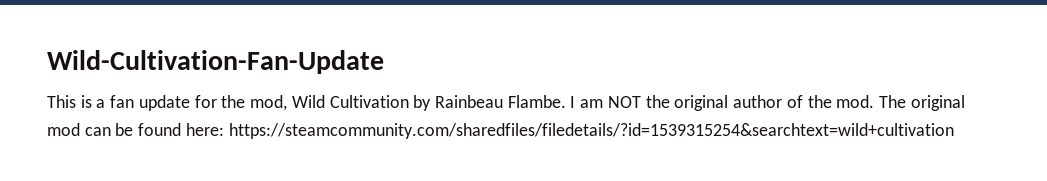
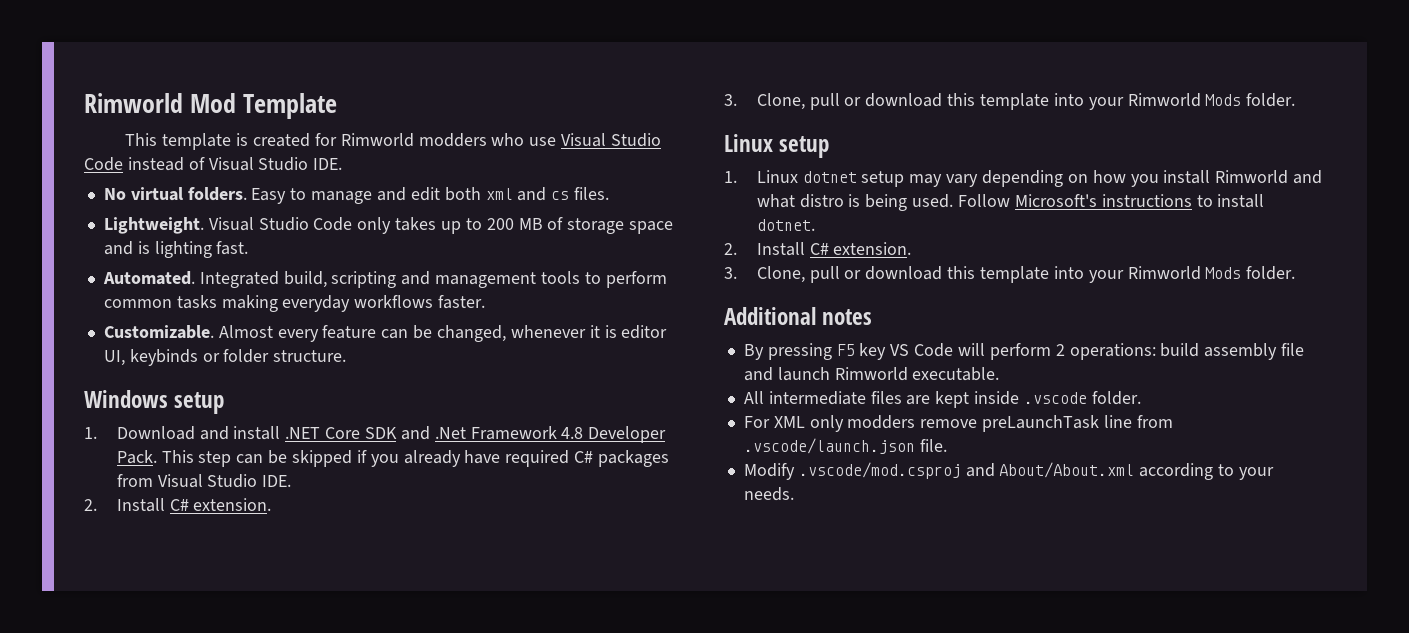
[47,50,384,74] [47,95,965,111] [47,123,954,139] Wild-Cultivation-Fan-Update // This is a fan update for the mod, Wild Cultivation by Rainbeau Flambe. I am NOT the original author of the mod. The original mod can be found here: https://steamcommunity.com/sharedfiles/filedetails/?id=1539315254&searchtext=wild+cultivation -> [84,93,338,119] [125,133,662,150] [84,157,343,171] [103,187,610,204] [103,217,674,234] [103,241,249,258] [102,271,667,288] [103,295,486,312] [103,325,668,342] [103,349,347,366] [84,390,225,414] [84,426,667,443] [116,450,669,467] [116,474,292,488] [84,498,272,512] [724,93,1296,110] [724,134,830,158] [724,170,1323,187] [756,194,1265,211] [756,219,815,231] [724,242,912,256] [724,266,1296,283] [724,307,873,325] [743,343,1305,360] [743,367,1000,381] [743,391,1141,408] [743,415,1173,432] [743,438,947,454] [743,462,1274,480] [743,487,794,501] Rimworld Mod Template // This template is created for Rimworld modders who use Visual Studio Code instead of Visual Studio IDE. // No virtual folders. Easy to manage and edit both xml and cs files. // Lightweight. Visual Studio Code only takes up to 200 MB of storage space and is lighting fast. // Automated. Integrated build, scripting and management tools to perform common tasks making everyday workflows faster. // Customizable. Almost every feature can be changed, whenever it is editor UI, keybinds or folder structure. // Windows setup // 1. Download and install .NET Core SDK and .Net Framework 4.8 Developer Pack. This step can be skipped if you already have required C# packages from Visual Studio IDE. // 2. Install C# extension. // 3. Clone, pull or download this template into your Rimworld Mods folder. // Linux setup // 1. Linux dotnet setup may vary depending on how you install Rimworld and what distro is being used. Follow Microsoft's instructions to install dotnet. // 2. Install C# extension. // 3. Clone, pull or download this template into your Rimworld Mods folder. // Additional notes // By pressing F5 key VS Code will perform 2 operations: build assembly file and launch Rimworld executable. // All intermediate files are kept inside .vscode folder. // For XML only modders remove preLaunchTask line from .vscode/launch.json file. // Modify .vscode/mod.csproj and About/About.xml according to your needs.

